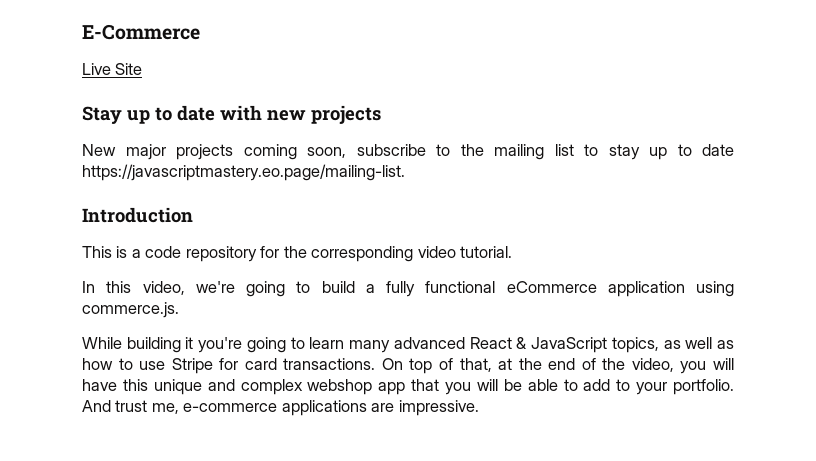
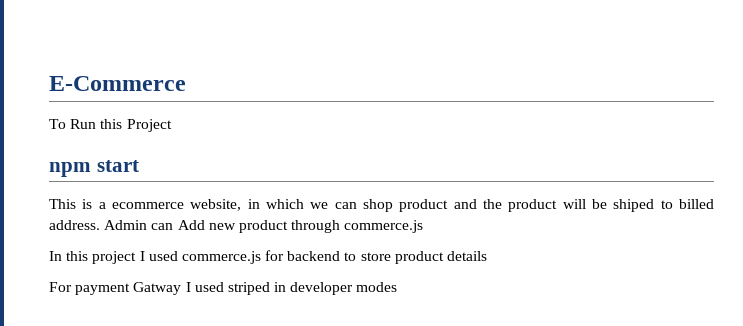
[82,63,143,75] [82,105,381,124] [82,144,734,160] [82,164,405,181] [82,207,193,223] [82,246,513,262] [82,281,734,297] [82,302,179,318] [82,337,735,353] [82,358,734,374] [82,379,734,395] [82,400,479,416] Live Site // Stay up to date with new projects // New major projects coming soon, subscribe to the mailing list to stay up to date https://javascriptmastery.eo.page/mailing-list. // Introduction // This is a code repository for the corresponding video tutorial. // In this video, we're going to build a fully functional eCommerce application using commerce.js. // While building it you're going to learn many advanced React & JavaScript topics, as well as how to use Stripe for card transactions. On top of that, at the end of the video, you will have this unique and complex webshop app that you will be able to add to your portfolio. And trust me, e-commerce applications are impressive. -> [49,119,172,132] [49,160,139,177] [49,199,715,212] [49,220,424,233] [49,250,488,264] [49,282,398,295] To Run this Project // npm start // This is a ecommerce website, in which we can shop product and the product will be shiped to billed address. Admin can Add new product through commerce.js // In this project I used commerce.js for backend to store product details // For payment Gatway I used striped in developer modes

